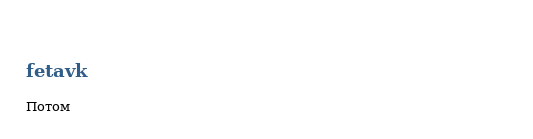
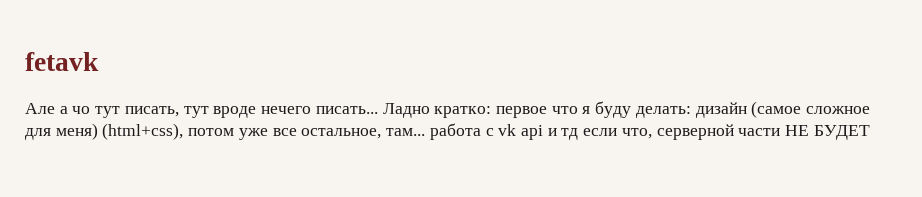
[26,102,70,111] Потом -> [25,101,871,118] [25,123,870,140] Але а чо тут писать, тут вроде нечего писать... Ладно кратко: первое что я буду делать: дизайн (самое сложное для меня) (html+css), потом уже все остальное, там... работа с vk api и тд если что, серверной части НЕ БУДЕТ

